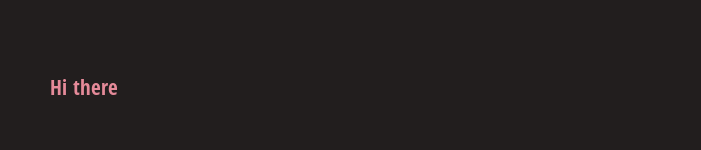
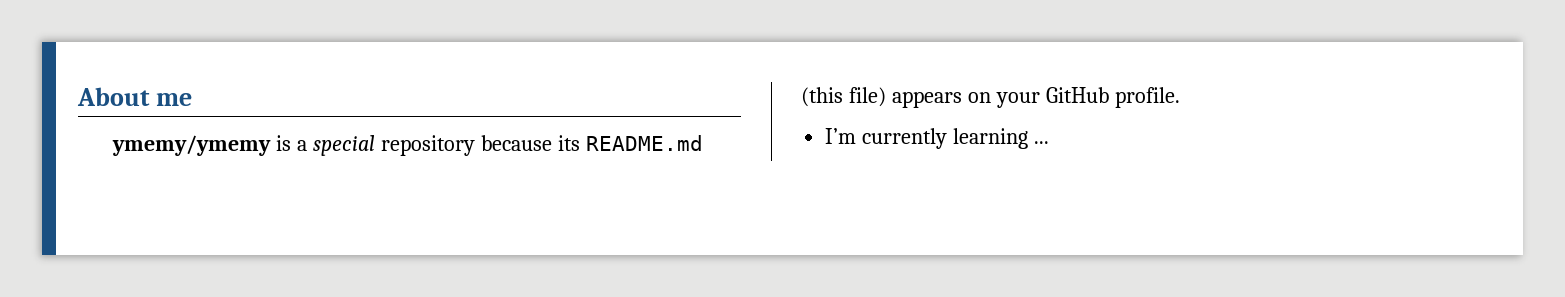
[50,79,118,95] Hi there -> [77,87,192,106] [112,135,703,156] [801,87,1180,108] [825,128,1050,149] About me // ymemy/ymemy is a special repository because its README.md (this file) appears on your GitHub profile. // I’m currently learning ...

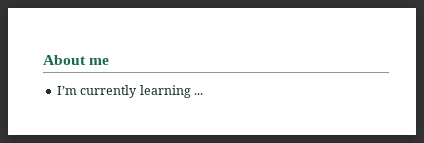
[112,135,703,156] [801,87,1180,108] // ymemy/ymemy is a special repository because its README.md (this file) appears on your GitHub profile. -> (110, 61) none

